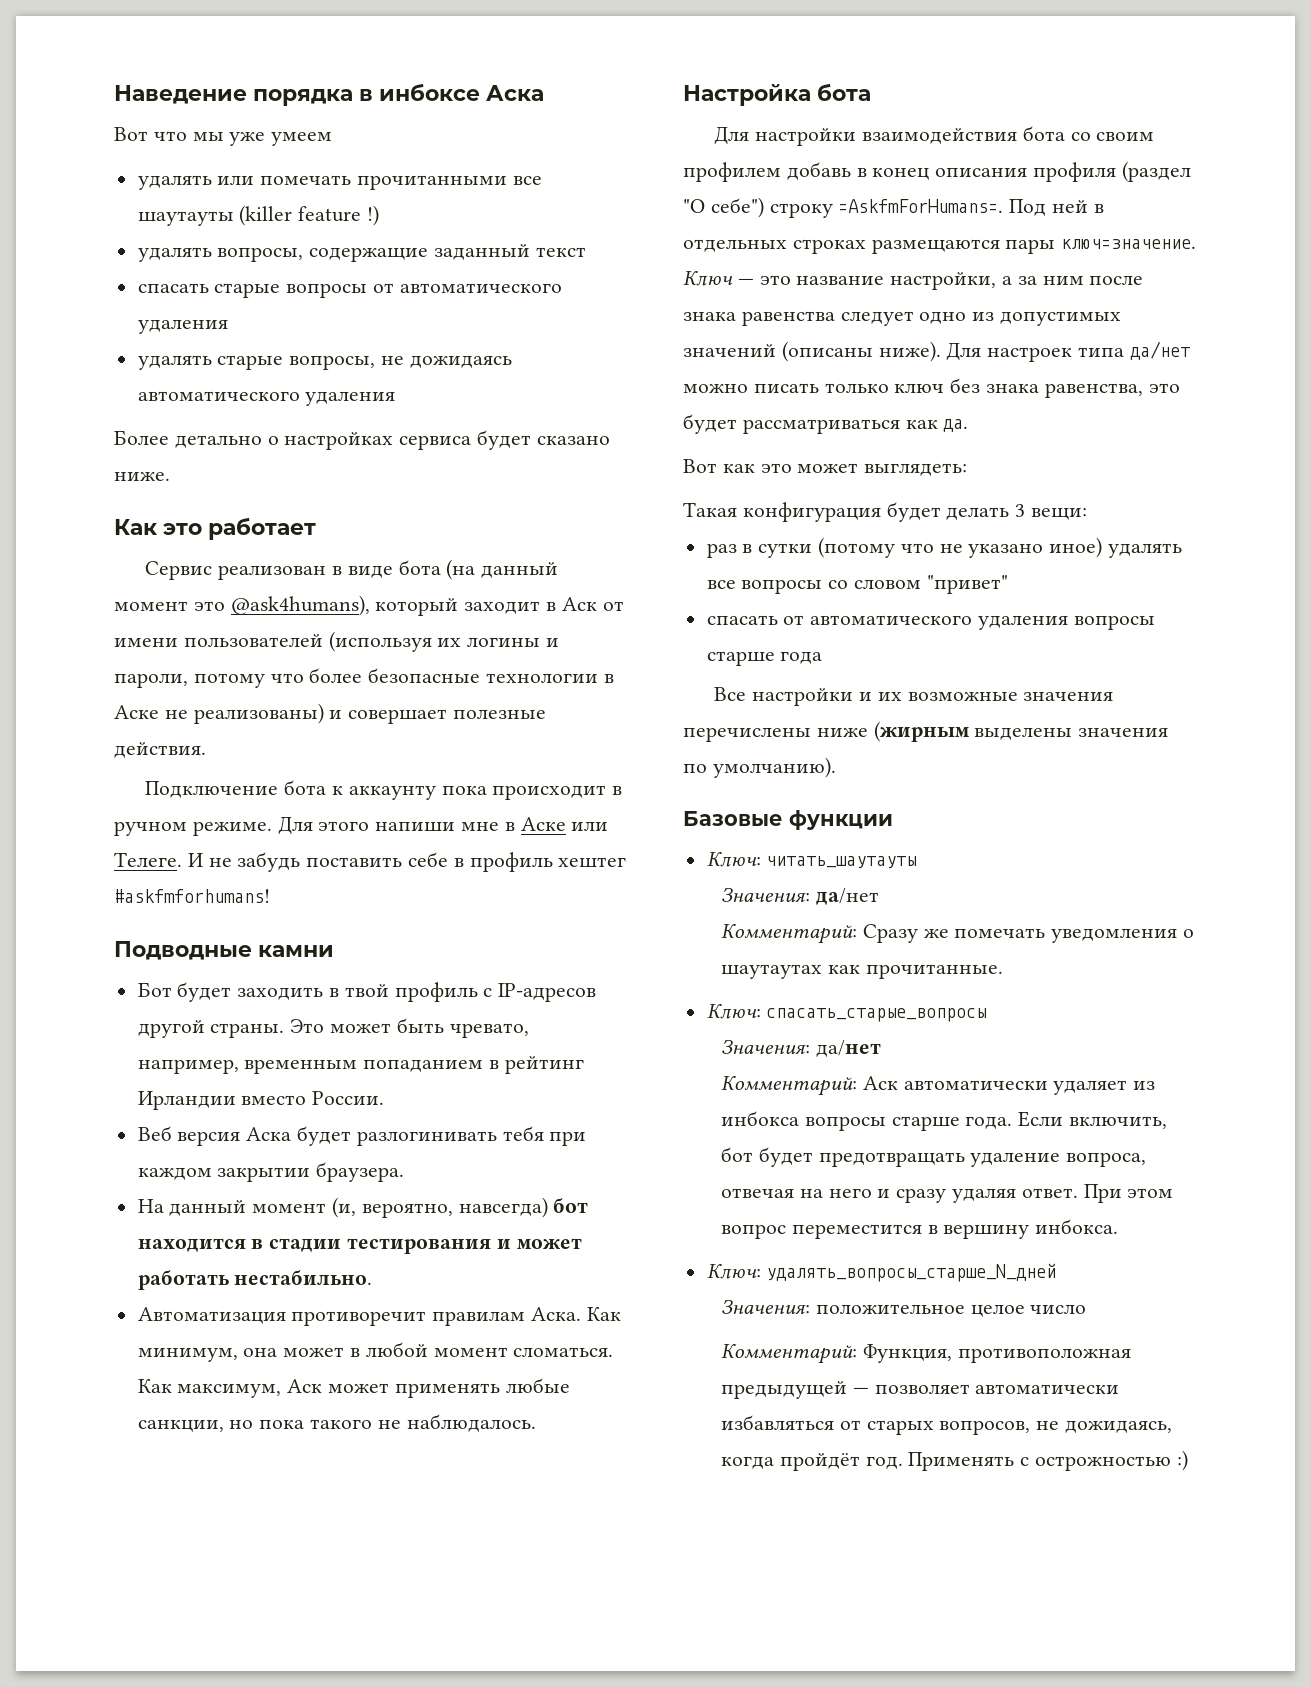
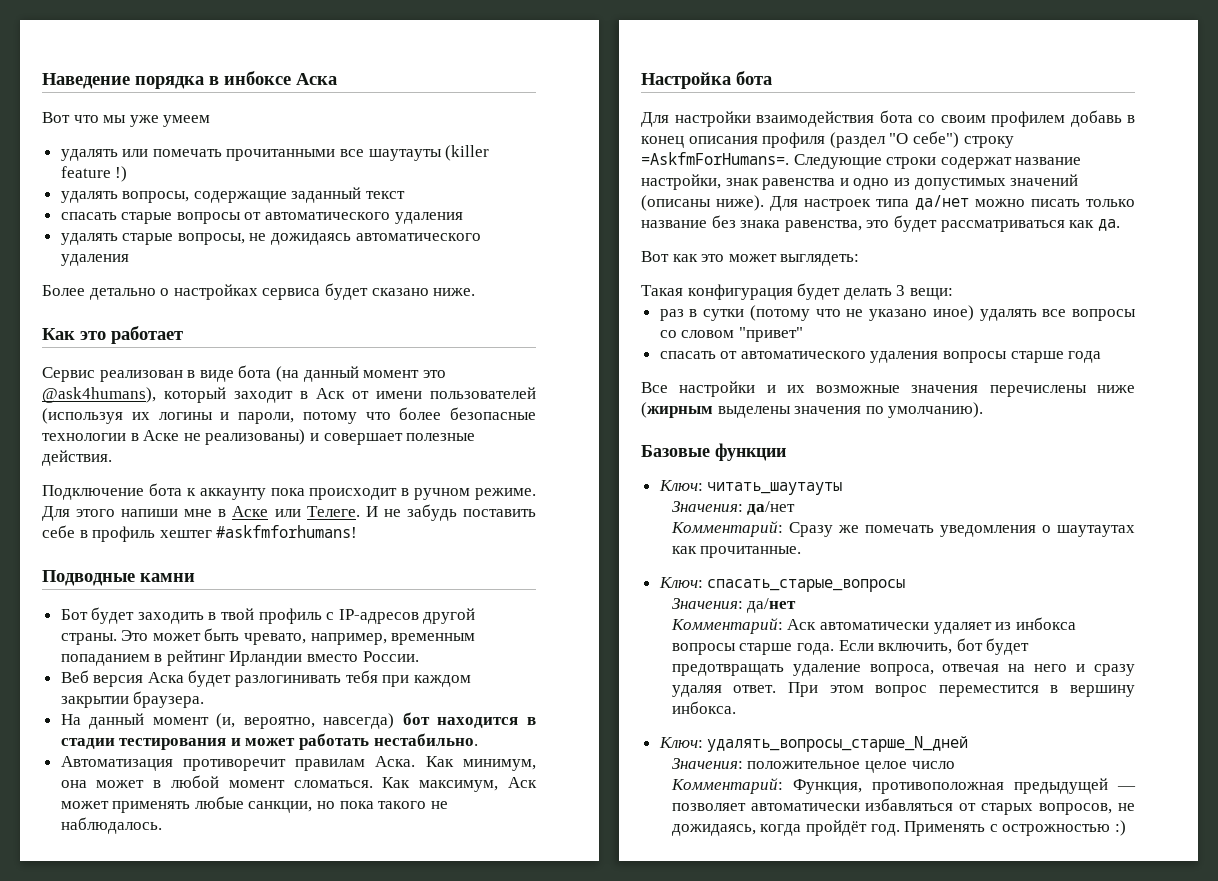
[1009,199,1104,216] [683,239,1197,254] [683,271,1144,290] [683,311,914,326] Под ней в отдельных строках размещаются пары ключ=значение. Ключ — это название настройки, а за ним после знака равенства следует -> [793,154,1082,169] [641,174,849,190] Следующие строки содержат название настройки, знак равенства и
[894,383,945,393] ключ -> [641,220,707,228] название

